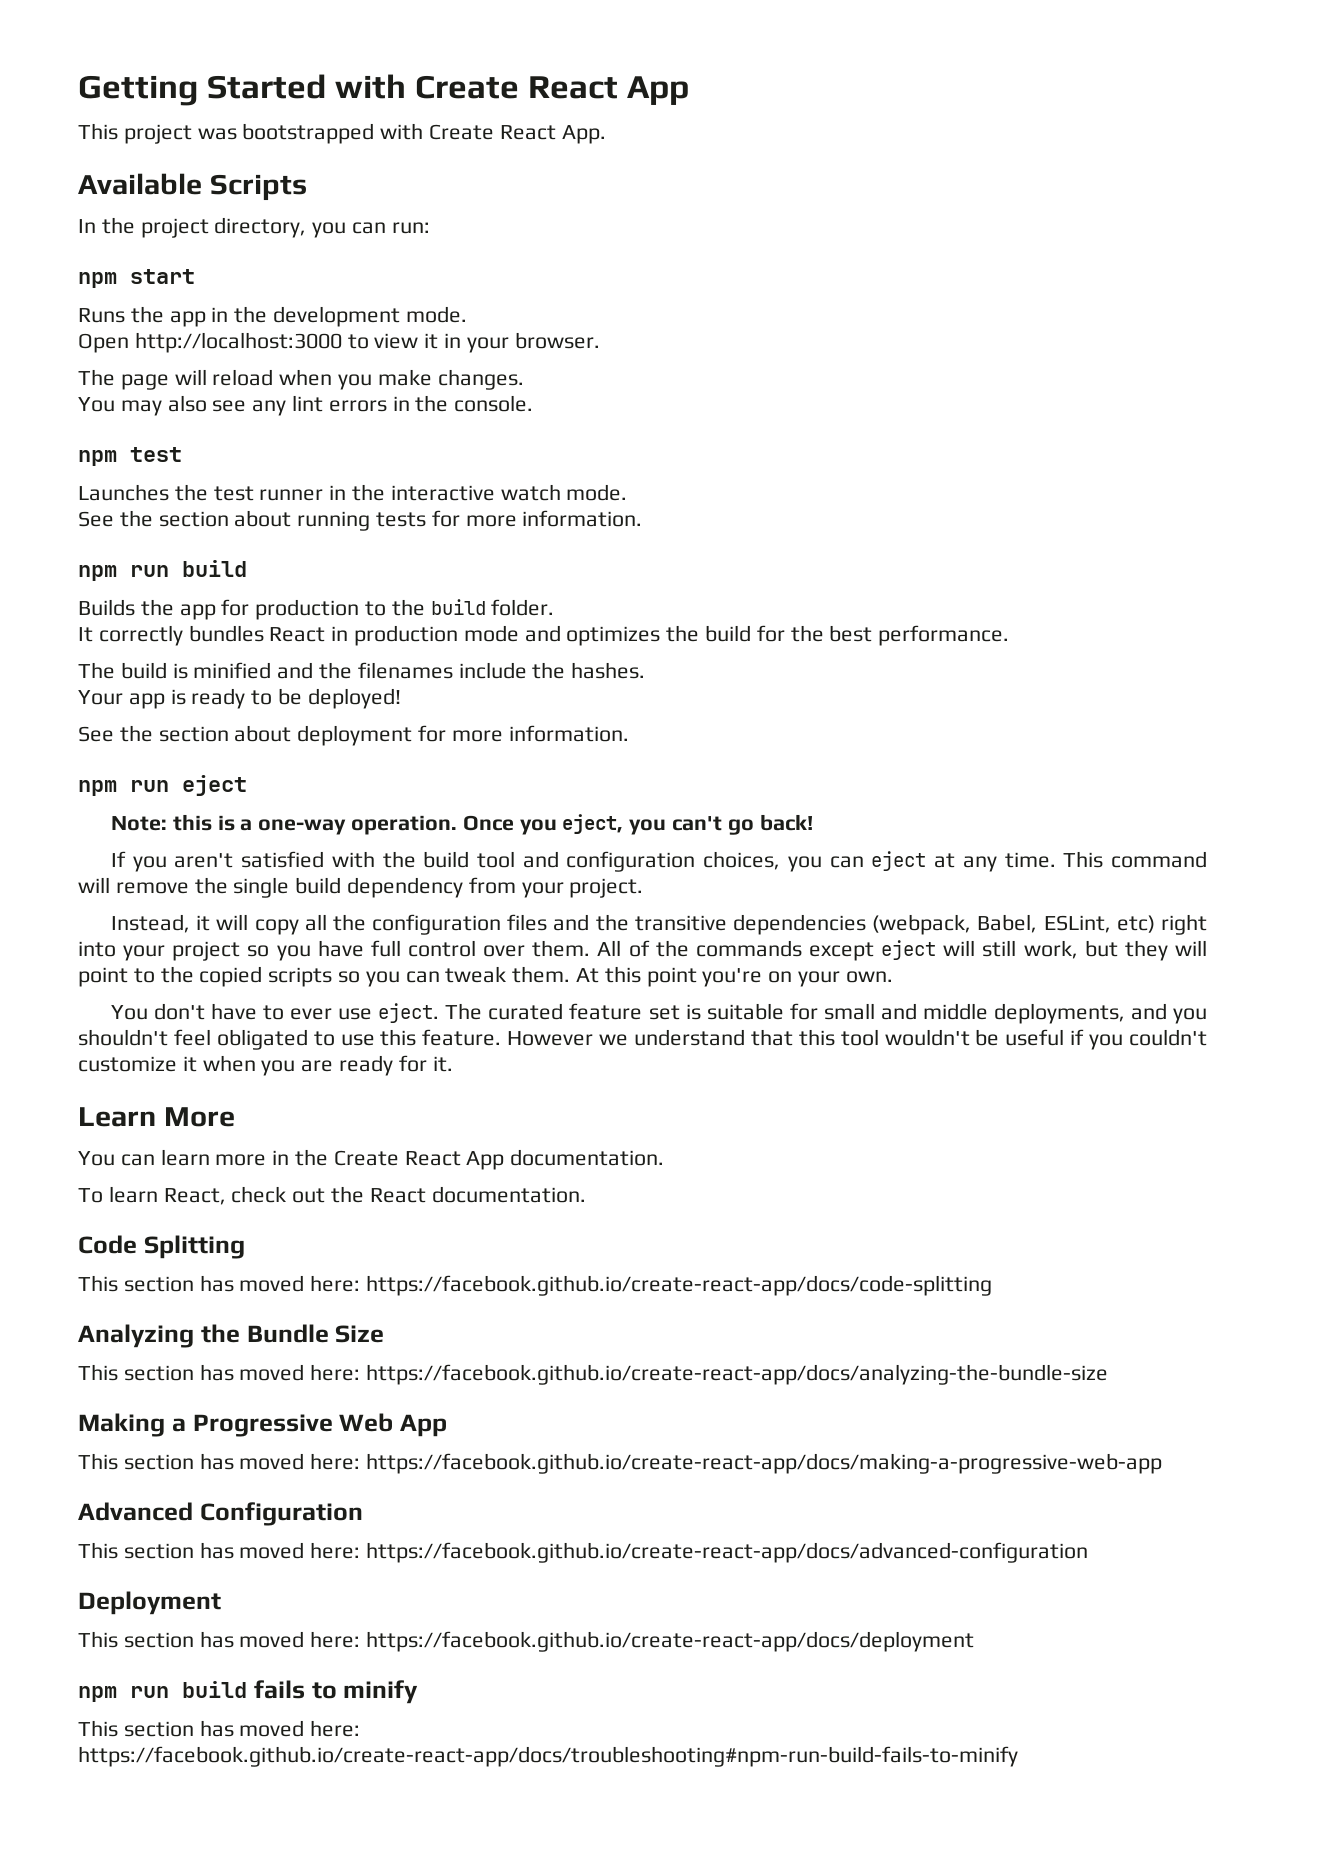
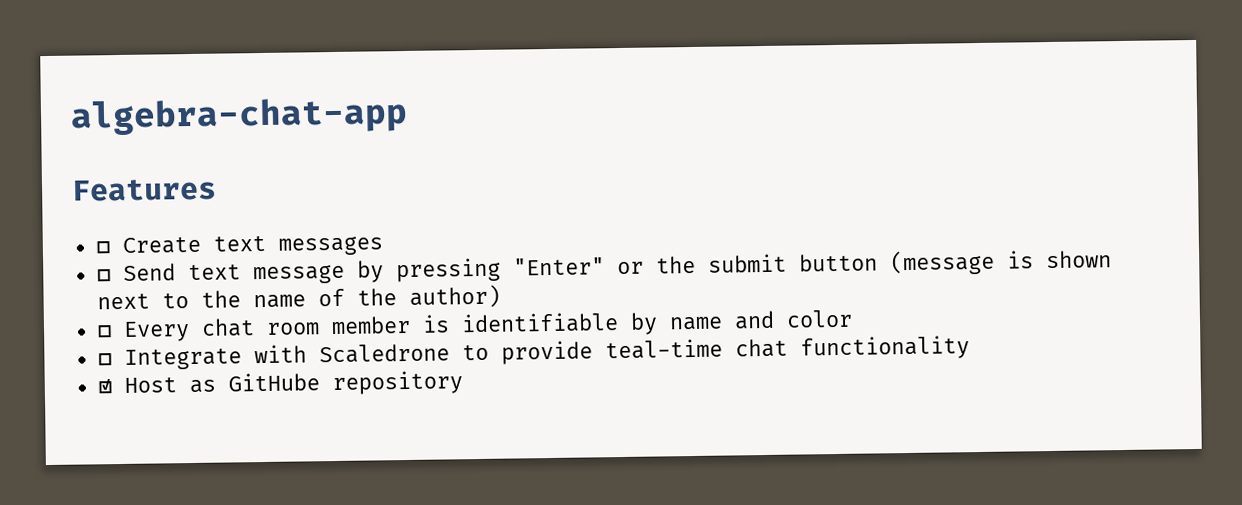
[78,74,690,106] [78,123,606,144] [78,173,307,201] [78,217,430,238] [78,269,195,288] [78,306,467,327] [78,332,600,353] [78,369,524,390] [78,395,534,416] [78,447,182,466] [78,484,628,501] [78,510,643,531] [78,560,247,581] [78,599,555,620] [78,625,1010,646] [78,662,646,679] [78,688,401,709] [78,725,629,746] [78,775,247,796] [110,814,813,835] [110,851,1208,872] [78,877,644,898] [110,914,1207,935] [78,940,1207,961] [78,966,893,987] [110,1003,1207,1024] [78,1029,1208,1050] [78,1055,453,1076] [78,1107,235,1127] [78,1149,665,1170] [78,1186,586,1205] [78,1235,245,1259] [78,1275,993,1296] [78,1324,385,1348] [78,1364,1109,1385] [78,1413,447,1437] [78,1453,1163,1474] [78,1502,363,1526] [78,1542,1089,1563] [78,1591,221,1615] [78,1631,975,1652] [78,1680,419,1704] [78,1720,361,1737] [78,1746,1018,1767] Getting Started with Create React App // This project was bootstrapped with Create React App. // Available Scripts // In the project directory, you can run: // npm start // Runs the app in the development mode. // Open http://localhost:3000 to view it in your browser. // The page will reload when you make changes. // You may also see any lint errors in the console. // npm test // Launches the test runner in the interactive watch mode. // See the section about running tests for more information. // npm run build // Builds the app for production to the build folder. // It correctly bundles React in production mode and optimizes the build for the best performance. // The build is minified and the filenames include the hashes. // Your app is ready to be deployed! // See the section about deployment for more information. // npm run eject // Note: this is a one-way operation. Once you eject, you can't go back! // If you aren't satisfied with the build tool and configuration choices, you can eject at any time. This command will remove the single build dependency from your project. // Instead, it will copy all the configuration files and the transitive dependencies (webpack, Babel, ESLint, etc) right into your project so you have full control over them. All of the commands except eject will still work, but they will point to the copied scripts so you can tweak them. At this point you're on your own. // You don't have to ever use eject. The curated feature set is suitable for small and middle deployments, and you shouldn't feel obligated to use this feature. However we understand that this tool wouldn't be useful if you couldn't customize it when you are ready for it. // Learn More // You can learn more in the Create React App documentation. // To learn React, check out the React documentation. // Code Splitting // This section has moved here: https://facebook.github.io/create-react-app/docs/code-splitting // Analyzing the Bundle Size // This section has moved here: https://facebook.github.io/create-react-app/docs/analyzing-the-bundle-size // Making a Progressive Web App // This section has moved here: https://facebook.github.io/create-react-app/docs/making-a-progressive-web-app // Advanced Configuration // This section has moved here: https://facebook.github.io/create-react-app/docs/advanced-configuration // Deployment // This section has moved here: https://facebook.github.io/create-react-app/docs/deployment // npm run build fails to minify // This section has moved here: https://facebook.github.io/create-react-app/docs/troubleshooting#npm-run-build-fails-to-minify -> [70,96,408,136] [71,178,217,202] [95,235,384,256] [96,249,1112,285] [96,284,501,310] [96,309,853,342] [97,335,970,370] [97,370,463,396] algebra-chat-app // Features // ☐ Create text messages // ☐ Send text message by pressing "Enter" or the submit button (message is shown next to the name of the author) // ☐ Every chat room member is identifiable by name and color // ☐ Integrate with Scaledrone to provide teal-time chat functionality // ☑ Host as GitHube repository

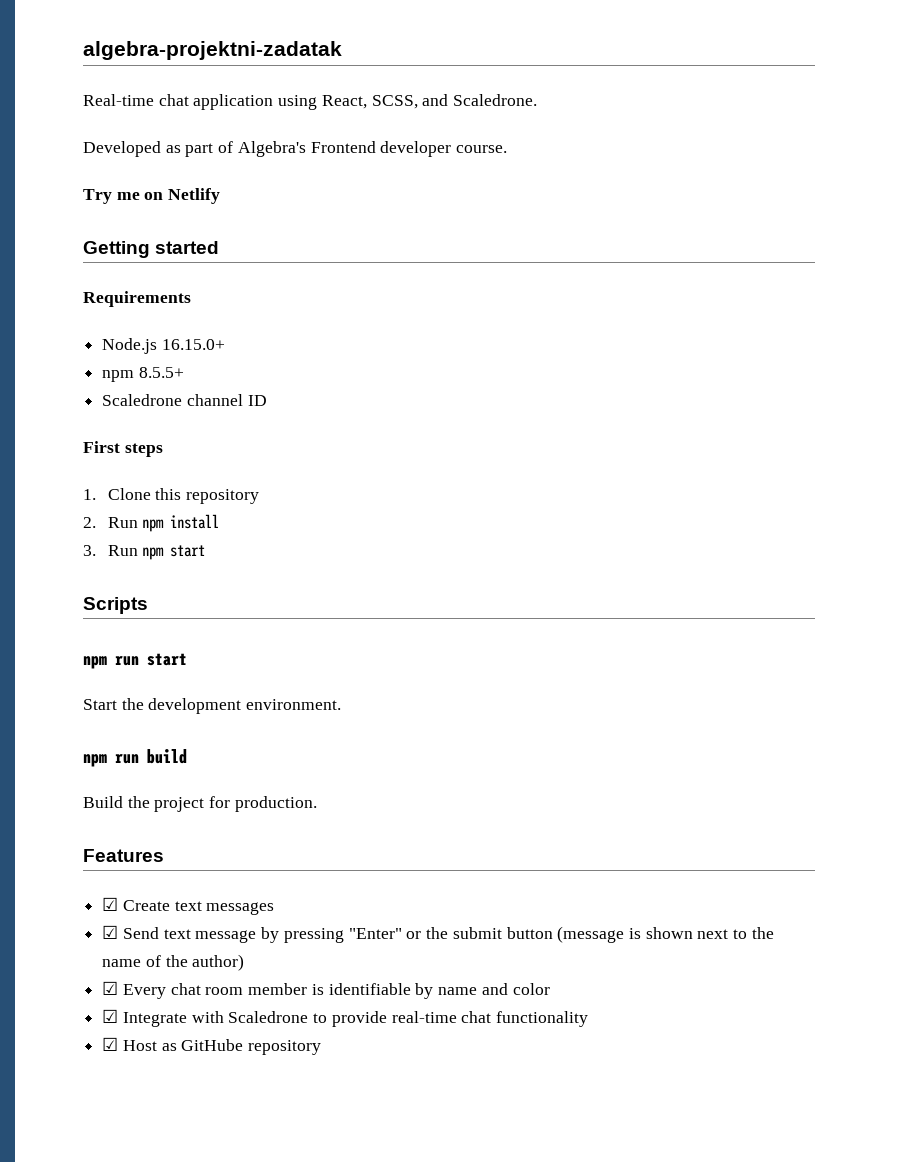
[70,96,408,136] algebra-chat-app -> [83,41,342,60] [83,94,538,110] [83,141,508,157] [83,188,221,204] [83,241,220,258] [83,291,191,307] [102,338,225,354] [102,367,184,382] [102,394,267,406] [83,441,163,457] [83,488,260,504] [83,514,220,532] [83,545,206,560] [83,597,148,614] [83,653,187,669] [83,698,342,714] [83,749,187,767] [83,796,317,812] algebra-projektni-zadatak // Real-time chat application using React, SCSS, and Scaledrone. // Developed as part of Algebra's Frontend developer course. // Try me on Netlify // Getting started // Requirements // Node.js 16.15.0+ // npm 8.5.5+ // Scaledrone channel ID // First steps // 1. Clone this repository // 2. Run npm install // 3. Run npm start // Scripts // npm run start // Start the development environment. // npm run build // Build the project for production.
[95,241,110,254] ☐ -> [102,897,119,911] ☑
[96,269,111,282] ☐ -> [102,925,119,939] ☑
[96,325,112,338] ☐ -> [102,981,119,995] ☑
[97,353,112,366] ☐ -> [102,1009,119,1023] ☑
[604,338,723,360] teal-time -> [391,1011,457,1023] real-time

